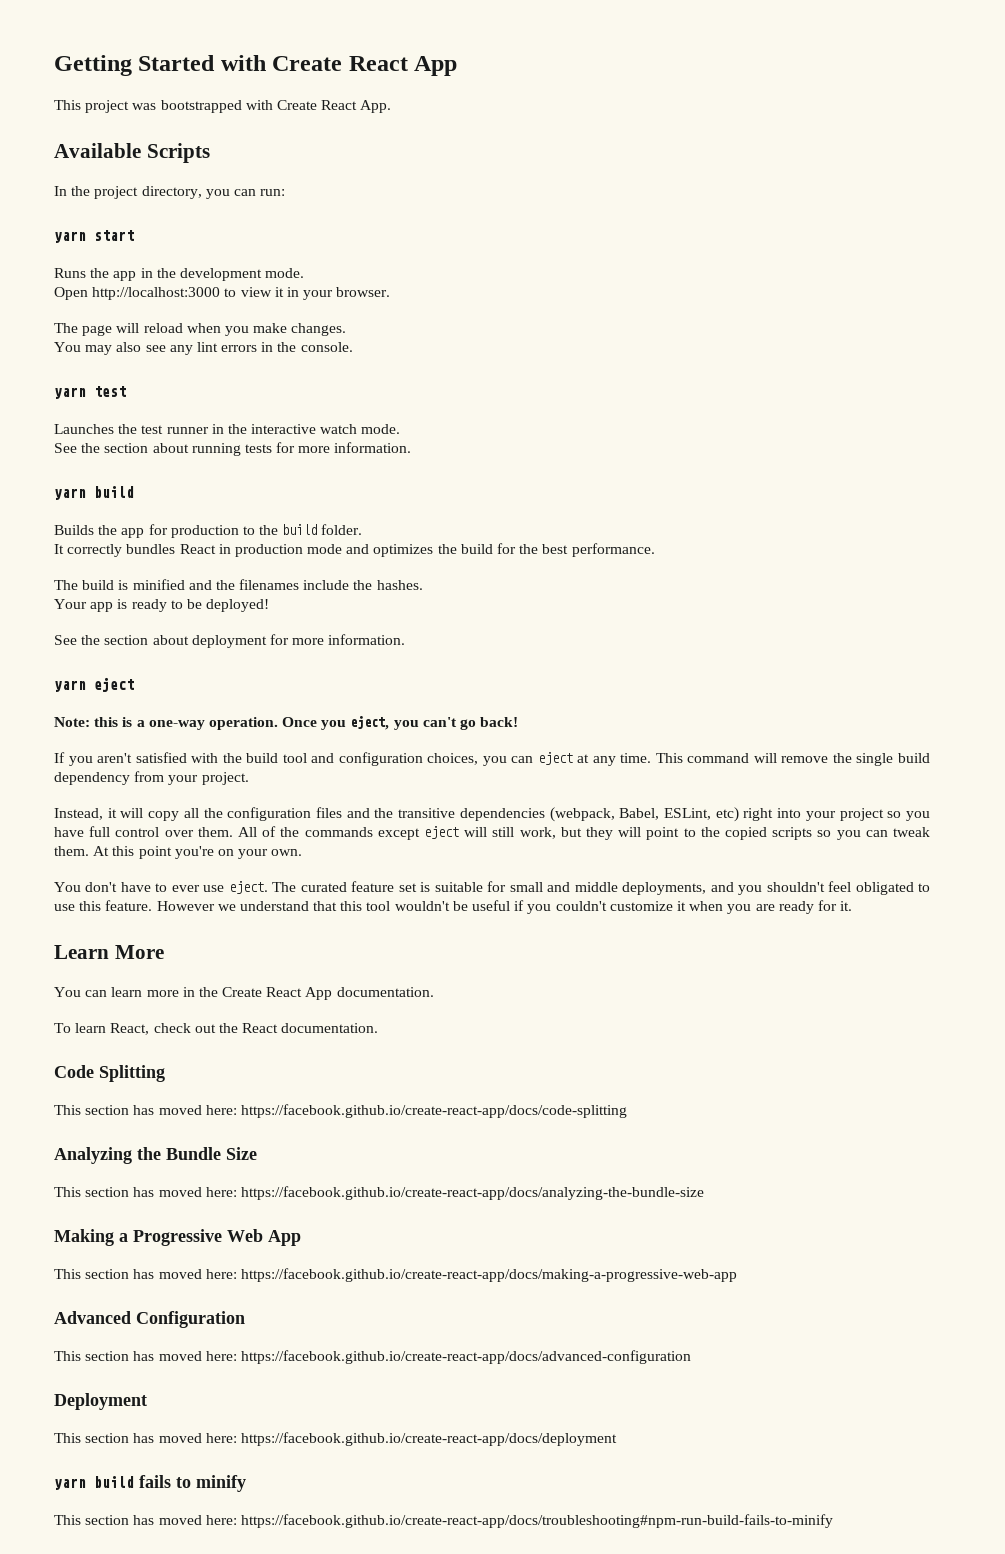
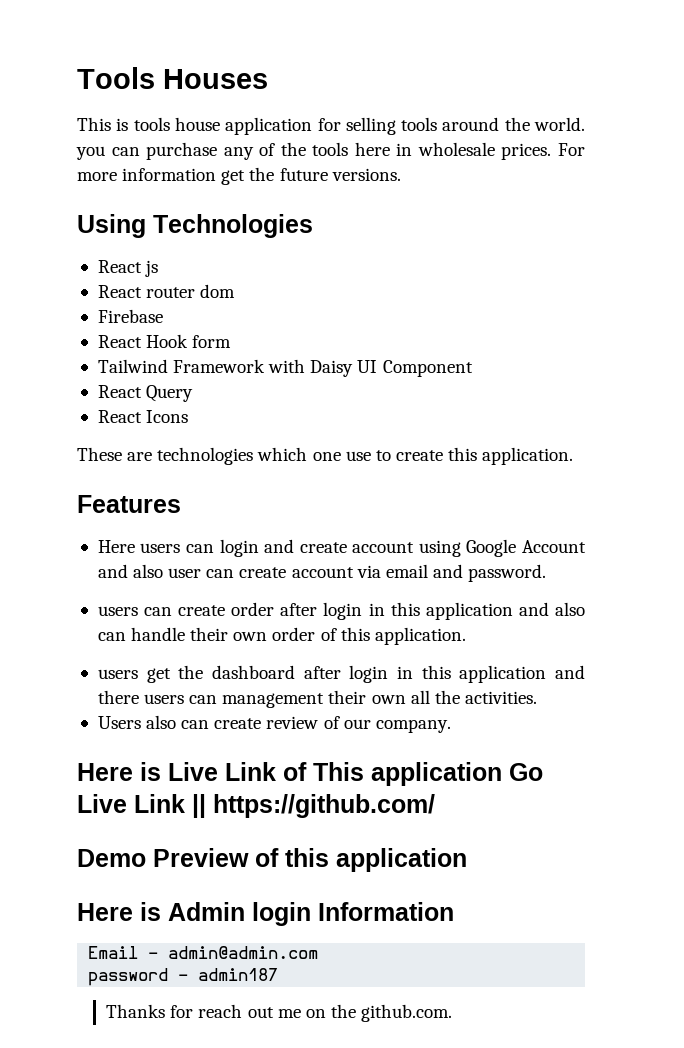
[54,55,458,76] [54,100,392,113] [54,143,210,163] [54,186,286,199] [54,230,134,243] [54,268,305,281] [54,287,391,300] [54,323,347,336] [54,342,353,355] [54,386,126,399] [54,424,401,434] [54,442,412,456] [54,486,134,500] [54,524,363,538] [54,543,655,557] [54,579,423,590] [54,599,270,612] [54,634,406,648] [54,677,134,692] [54,716,519,730] [54,752,930,766] [54,771,249,785] [54,807,930,822] [54,826,931,840] [54,846,303,859] [54,881,930,895] [54,900,853,914] [54,945,164,959] [54,987,434,1000] [54,1023,379,1035] [54,1065,165,1082] [54,1104,627,1118] [54,1147,257,1164] [54,1186,704,1200] [54,1229,301,1246] [54,1268,737,1282] [54,1311,245,1328] [54,1350,691,1364] [54,1393,147,1410] [54,1432,617,1446] [54,1475,246,1492] [54,1514,833,1528] Getting Started with Create React App // This project was bootstrapped with Create React App. // Available Scripts // In the project directory, you can run: // yarn start // Runs the app in the development mode. // Open http://localhost:3000 to view it in your browser. // The page will reload when you make changes. // You may also see any lint errors in the console. // yarn test // Launches the test runner in the interactive watch mode. // See the section about running tests for more information. // yarn build // Builds the app for production to the build folder. // It correctly bundles React in production mode and optimizes the build for the best performance. // The build is minified and the filenames include the hashes. // Your app is ready to be deployed! // See the section about deployment for more information. // yarn eject // Note: this is a one-way operation. Once you eject, you can't go back! // If you aren't satisfied with the build tool and configuration choices, you can eject at any time. This command will remove the single build dependency from your project. // Instead, it will copy all the configuration files and the transitive dependencies (webpack, Babel, ESLint, etc) right into your project so you have full control over them. All of the commands except eject will still work, but they will point to the copied scripts so you can tweak them. At this point you're on your own. // You don't have to ever use eject. The curated feature set is suitable for small and middle deployments, and you shouldn't feel obligated to use this feature. However we understand that this tool wouldn't be useful if you couldn't customize it when you are ready for it. // Learn More // You can learn more in the Create React App documentation. // To learn React, check out the React documentation. // Code Splitting // This section has moved here: https://facebook.github.io/create-react-app/docs/code-splitting // Analyzing the Bundle Size // This section has moved here: https://facebook.github.io/create-react-app/docs/analyzing-the-bundle-size // Making a Progressive Web App // This section has moved here: https://facebook.github.io/create-react-app/docs/making-a-progressive-web-app // Advanced Configuration // This section has moved here: https://facebook.github.io/create-react-app/docs/advanced-configuration // Deployment // This section has moved here: https://facebook.github.io/create-react-app/docs/deployment // yarn build fails to minify // This section has moved here: https://facebook.github.io/create-react-app/docs/troubleshooting#npm-run-build-fails-to-minify -> [77,67,268,89] [77,117,585,135] [76,142,585,160] [77,167,401,185] [77,214,313,238] [97,260,159,277] [97,284,236,298] [97,309,163,323] [97,334,232,348] [97,359,473,377] [97,385,194,402] [97,410,189,423] [77,447,574,465] [77,495,181,513] [97,539,586,557] [97,564,547,582] [97,602,586,620] [97,627,466,645] [97,665,586,683] [97,690,537,708] [97,715,451,733] [77,762,543,786] [77,794,435,818] [77,848,467,872] [77,902,454,926] [88,946,319,959] [88,968,279,986] [106,1004,453,1022] Tools Houses // This is tools house application for selling tools around the world. you can purchase any of the tools here in wholesale prices. For more information get the future versions. // Using Technologies // React js // React router dom // Firebase // React Hook form // Tailwind Framework with Daisy UI Component // React Query // React Icons // These are technologies which one use to create this application. // Features // Here users can login and create account using Google Account and also user can create account via email and password. // users can create order after login in this application and also can handle their own order of this application. // users get the dashboard after login in this application and there users can management their own all the activities. // Users also can create review of our company. // Here is Live Link of This application Go Live Link || https://github.com/ // Demo Preview of this application // Here is Admin login Information // Email - admin@admin.com // password - admin187 // Thanks for reach out me on the github.com.

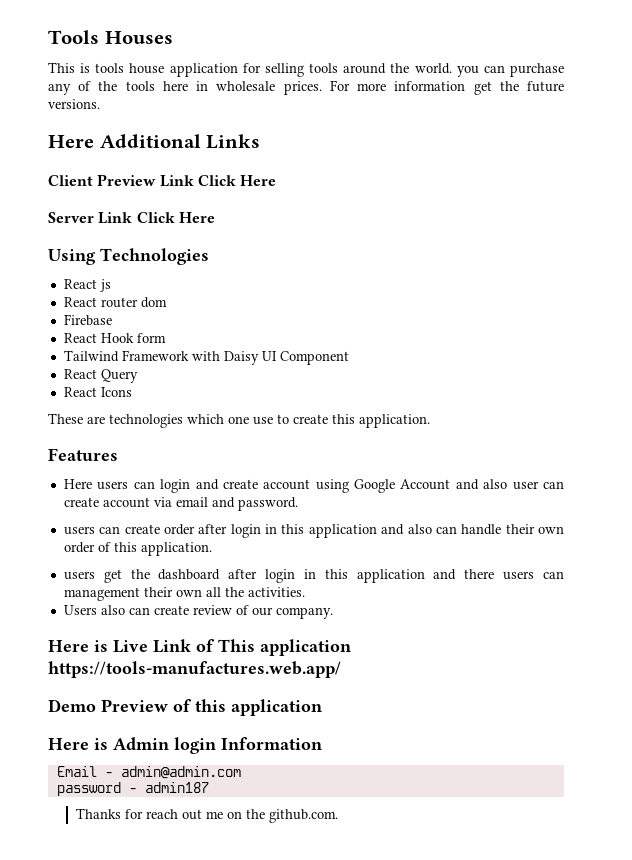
(401, 174) none -> [48,134,261,149] [48,174,277,187] [48,212,215,224] // Here Additional Links // Client Preview Link Click Here // Server Link Click Here
[509,763,543,781] [77,794,435,818] Go Live Link || https://github.com/ -> [48,661,341,678] https://tools-manufactures.web.app/

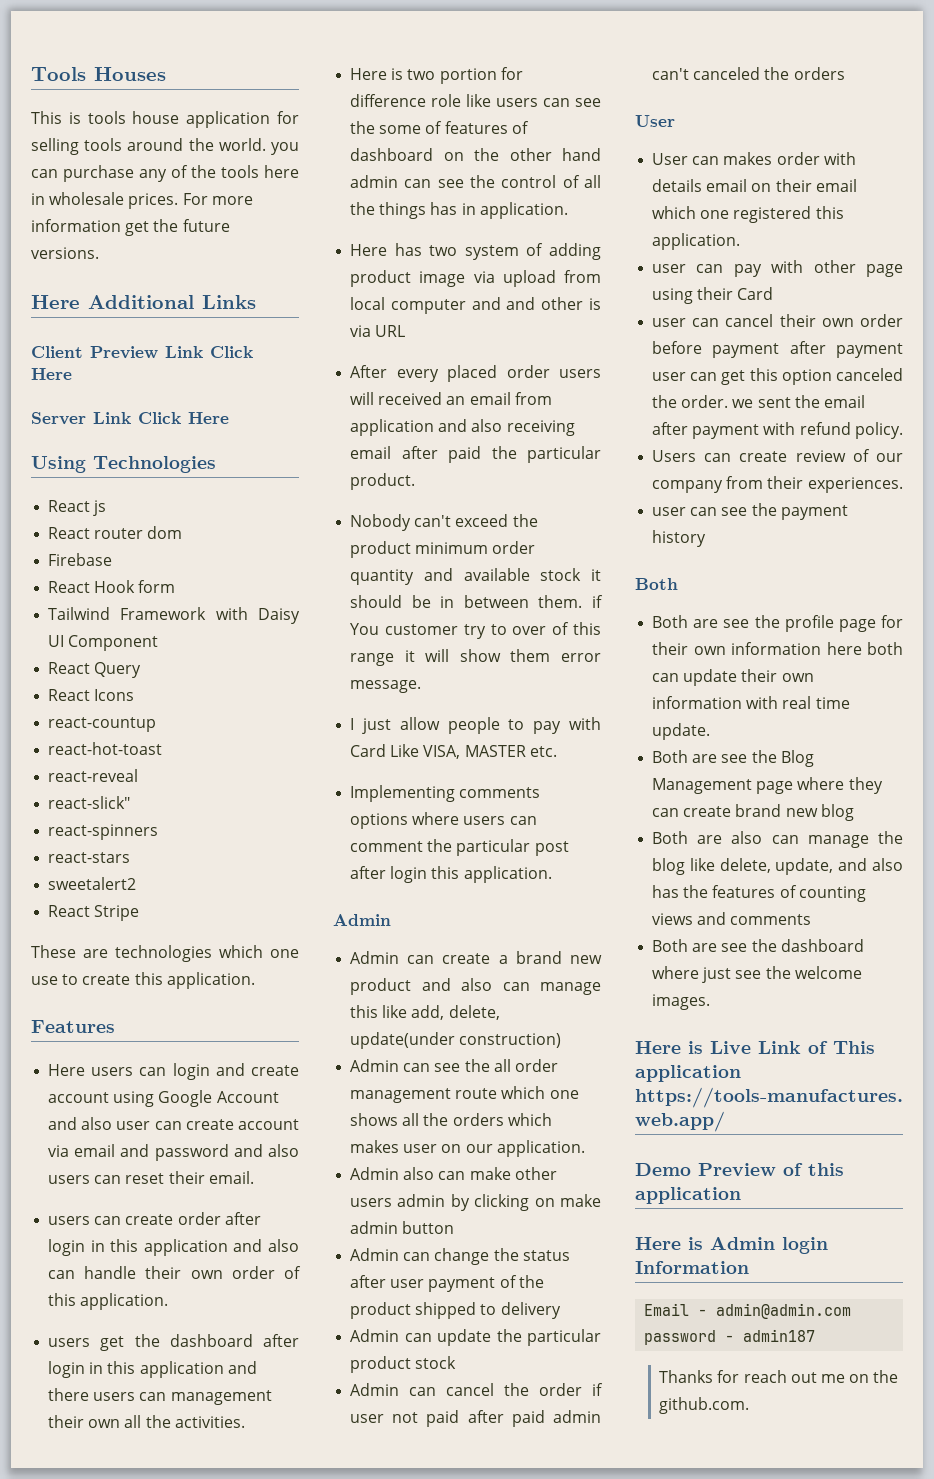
(132, 392) none -> [48,717,157,732] [48,742,163,755] [48,769,139,782] [48,796,131,809] [48,824,159,840] [48,852,131,863] [48,877,137,890] [48,905,140,921] // react-countup // react-hot-toast // react-reveal // react-slick" // react-spinners // react-stars // sweetalert2 // React Stripe
[237,497,298,511] password. -> [154,1144,299,1161] [48,1171,254,1184] password and also users can reset their email.
(305, 592) none -> [350,67,523,84] [350,94,601,107] [350,121,529,134] [350,148,601,161] [350,175,601,188] [350,202,568,219] [350,243,601,260] [350,270,601,287] [350,297,601,314] [350,325,406,337] [350,365,601,382] [350,392,552,405] [350,419,575,436] [350,446,601,463] [350,473,416,490] [350,514,538,531] [350,541,536,558] [350,568,601,585] [350,595,603,608] [350,622,601,639] [350,649,601,666] [350,680,422,693] [350,717,601,734] [350,744,557,759] [350,785,541,802] [350,812,537,829] [350,839,569,856] [350,866,552,883] [333,914,391,926] [350,951,602,964] [350,978,601,995] [350,1005,500,1020] [350,1032,562,1049] [350,1059,558,1072] [350,1086,579,1103] [350,1113,552,1126] [350,1140,585,1157] [350,1167,557,1180] [350,1194,601,1211] [350,1221,455,1234] [350,1248,570,1265] [350,1275,544,1292] [350,1302,561,1319] [350,1329,601,1346] [350,1356,457,1373] [350,1383,603,1396] [350,1410,601,1427] [652,67,845,80] [635,115,675,127] [652,152,856,165] [652,179,857,192] [652,206,844,223] [652,233,741,250] [652,260,903,277] [652,287,774,304] [652,314,903,327] [652,341,903,358] [652,368,903,385] [652,395,865,408] [652,422,903,439] // Here is two portion for difference role like users can see the some of features of dashboard on the other hand admin can see the control of all the things has in application. // Here has two system of adding product image via upload from local computer and and other is via URL // After every placed order users will received an email from application and also receiving email after paid the particular product. // Nobody can't exceed the product minimum order quantity and available stock it should be in between them. if You customer try to over of this range it will show them error message. // I just allow people to pay with Card Like VISA, MASTER etc. // Implementing comments options where users can comment the particular post after login this application. // Admin // Admin can create a brand new product and also can manage this like add, delete, update(under construction) // Admin can see the all order management route which one shows all the orders which makes user on our application. // Admin also can make other users admin by clicking on make admin button // Admin can change the status after user payment of the product shipped to delivery // Admin can update the particular product stock // Admin can cancel the order if user not paid after paid admin can't canceled the orders // User // User can makes order with details email on their email which one registered this application. // user can pay with other page using their Card // user can cancel their own order before payment after payment user can get this option canceled the order. we sent the email after payment with refund policy.
[100,605,125,615] also -> (697, 456) none
[275,607,333,619] company. -> [652,476,903,493] [652,503,848,520] [652,530,707,547] [635,578,678,590] [652,615,903,632] [652,642,903,655] [652,669,814,686] [652,696,850,709] [652,723,711,740] [652,750,814,767] [652,777,883,794] [652,804,854,821] [652,831,903,848] [652,858,903,875] [652,885,866,902] [652,912,812,925] [652,939,864,952] [652,966,862,983] [652,994,711,1010] company from their experiences. // user can see the payment history // Both // Both are see the profile page for their own information here both can update their own information with real time update. // Both are see the Blog Management page where they can create brand new blog // Both are also can manage the blog like delete, update, and also has the features of counting views and comments // Both are see the dashboard where just see the welcome images.

